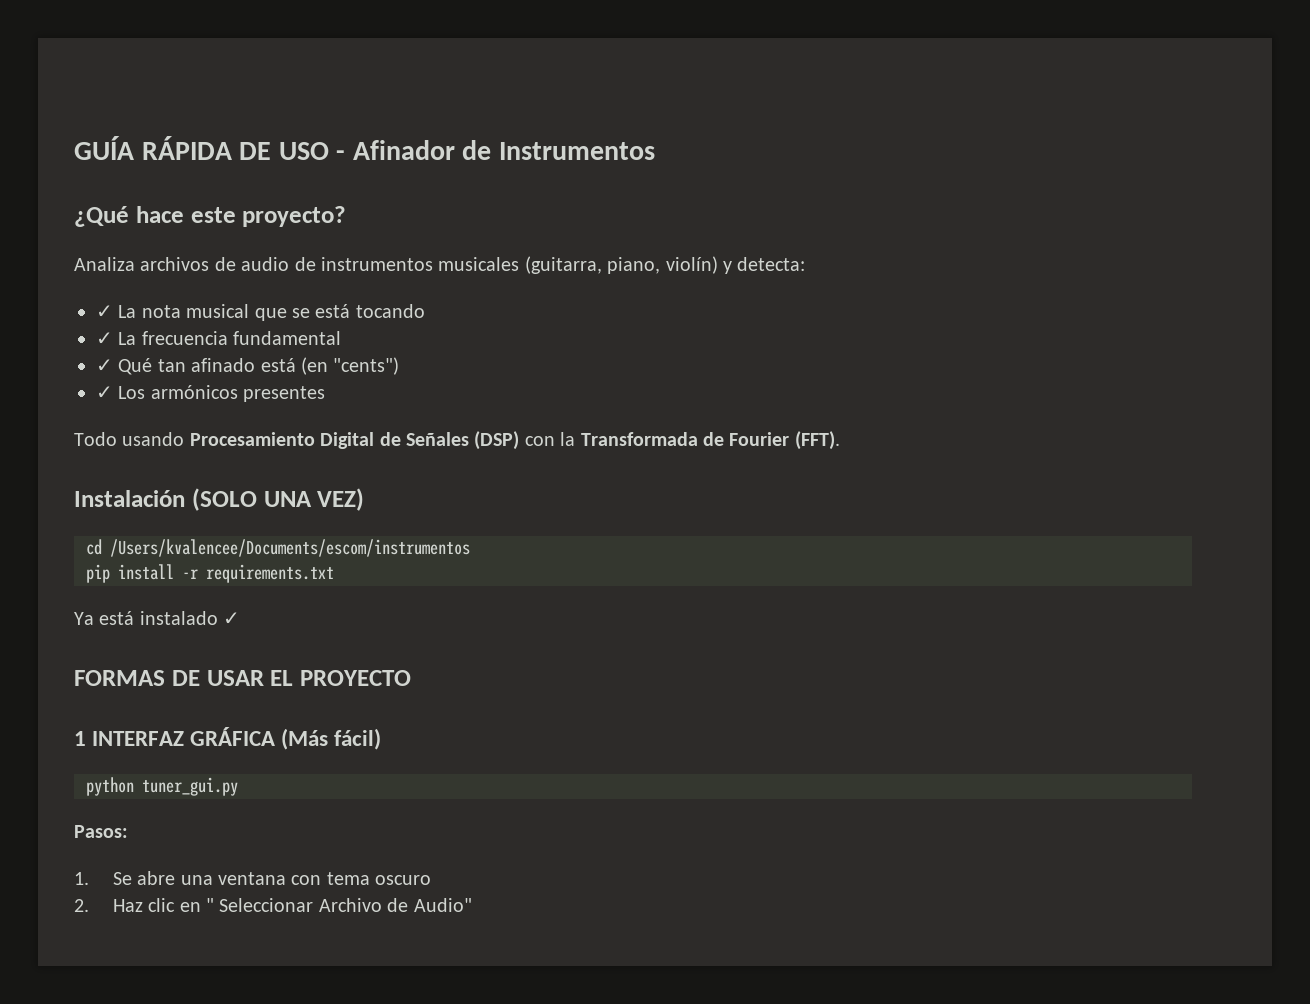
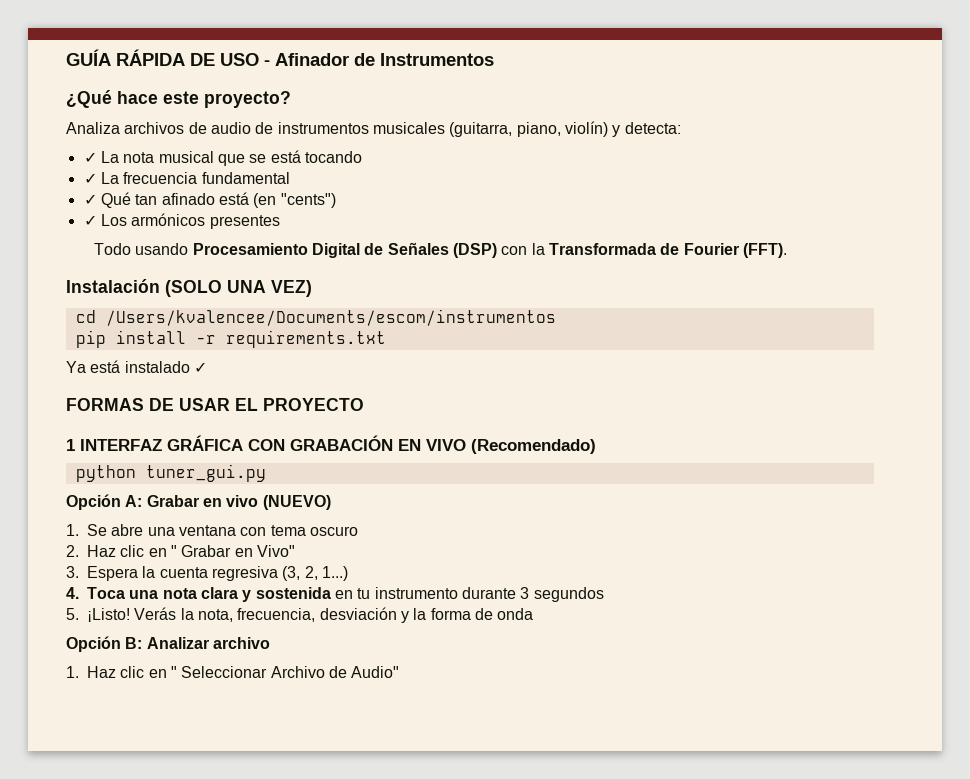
[281,728,382,750] [86,777,238,796] [74,825,128,838] (Más fácil) // python tuner_gui.py // Pasos: -> [248,435,596,454] [75,464,266,482] [66,494,331,510] CON GRABACIÓN EN VIVO (Recomendado) // python tuner_gui.py // Opción A: Grabar en vivo (NUEVO)
(214, 905) none -> [181,545,295,557] [66,566,348,581] [66,587,604,602] [66,607,534,623] [66,636,270,652] [66,666,177,678] Grabar en Vivo" // 3. Espera la cuenta regresiva (3, 2, 1...) // 4. Toca una nota clara y sostenida en tu instrumento durante 3 segundos // 5. ¡Listo! Verás la nota, frecuencia, desviación y la forma de onda // Opción B: Analizar archivo // 1. Haz clic en "

